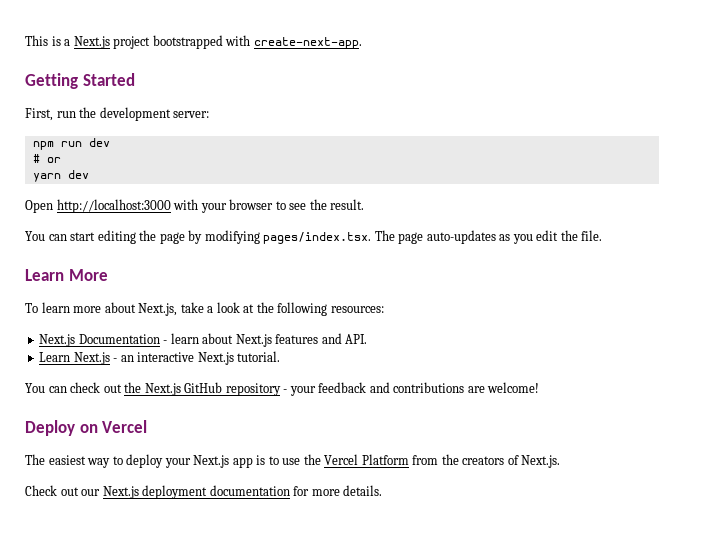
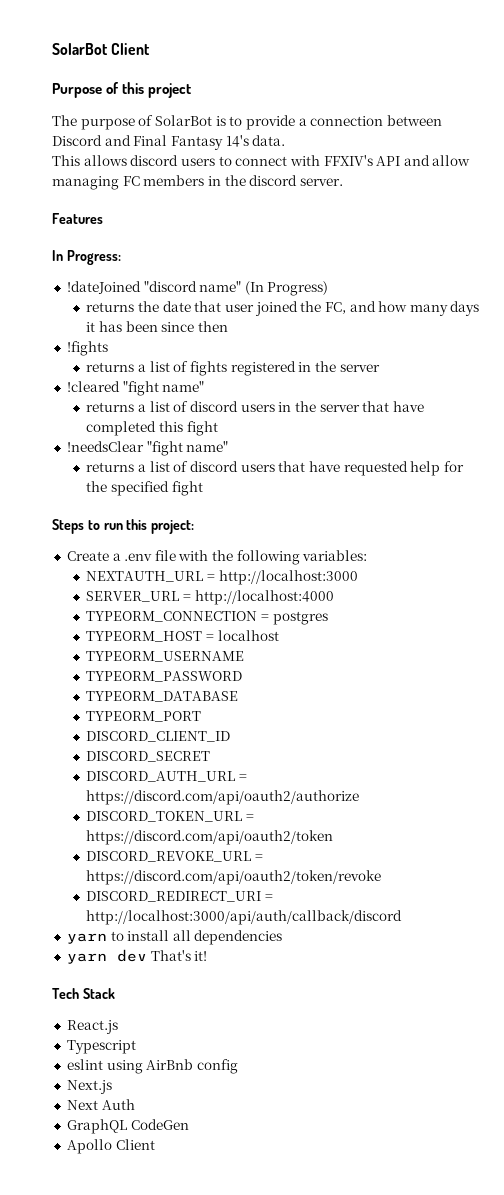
[25,35,362,49] [25,73,135,89] [25,107,210,121] [32,138,110,150] [32,154,61,163] [32,170,89,182] [25,199,365,213] [25,230,603,244] [25,269,108,281] [25,302,384,316] [39,333,368,347] [39,351,281,365] [25,382,540,396] [25,420,148,436] [25,454,561,468] [25,485,383,499] This is a Next.js project bootstrapped with create-next-app. // Getting Started // First, run the development server: // npm run dev // # or // yarn dev // Open http://localhost:3000 with your browser to see the result. // You can start editing the page by modifying pages/index.tsx. The page auto-updates as you edit the file. // Learn More // To learn more about Next.js, take a look at the following resources: // Next.js Documentation - learn about Next.js features and API. // Learn Next.js - an interactive Next.js tutorial. // You can check out the Next.js GitHub repository - your feedback and contributions are welcome! // Deploy on Vercel // The easiest way to deploy your Next.js app is to use the Vercel Platform from the creators of Next.js. // Check out our Next.js deployment documentation for more details. -> [52,43,151,55] [52,82,192,98] [52,115,442,130] [52,135,286,150] [52,155,471,166] [52,175,343,190] [52,213,103,224] [52,250,121,265] [66,281,329,296] [86,301,480,316] [86,321,228,332] [66,341,108,356] [86,361,380,376] [66,381,205,396] [86,401,424,412] [86,421,218,436] [66,441,229,456] [86,461,464,476] [86,481,203,496] [52,519,195,534] [66,550,368,565] [86,570,358,585] [86,590,334,605] [86,611,328,625] [86,630,279,642] [86,651,245,662] [86,671,243,682] [86,691,239,702] [86,711,202,722] [86,731,231,742] [86,751,211,762] [86,771,248,782] [86,790,360,805] [86,811,255,822] [86,830,334,845] [86,851,264,862] [86,870,382,885] [86,891,274,902] [86,910,403,925] [66,930,283,945] [66,949,208,964] [52,988,115,999] [66,1020,118,1034] [66,1040,136,1054] [66,1059,238,1074] [66,1080,112,1094] [66,1099,135,1110] [66,1119,189,1134] [66,1139,155,1154] SolarBot Client // Purpose of this project // The purpose of SolarBot is to provide a connection between Discord and Final Fantasy 14's data. // This allows discord users to connect with FFXIV's API and allow managing FC members in the discord server. // Features // In Progress: // !dateJoined "discord name" (In Progress) // returns the date that user joined the FC, and how many days it has been since then // !fights // returns a list of fights registered in the server // !cleared "fight name" // returns a list of discord users in the server that have completed this fight // !needsClear "fight name" // returns a list of discord users that have requested help for the specified fight // Steps to run this project: // Create a .env file with the following variables: // NEXTAUTH_URL = http://localhost:3000 // SERVER_URL = http://localhost:4000 // TYPEORM_CONNECTION = postgres // TYPEORM_HOST = localhost // TYPEORM_USERNAME // TYPEORM_PASSWORD // TYPEORM_DATABASE // TYPEORM_PORT // DISCORD_CLIENT_ID // DISCORD_SECRET // DISCORD_AUTH_URL = https://discord.com/api/oauth2/authorize // DISCORD_TOKEN_URL = https://discord.com/api/oauth2/token // DISCORD_REVOKE_URL = https://discord.com/api/oauth2/token/revoke // DISCORD_REDIRECT_URI = http://localhost:3000/api/auth/callback/discord // yarn to install all dependencies // yarn dev That's it! // Tech Stack // React.js // Typescript // eslint using AirBnb config // Next.js // Next Auth // GraphQL CodeGen // Apollo Client

